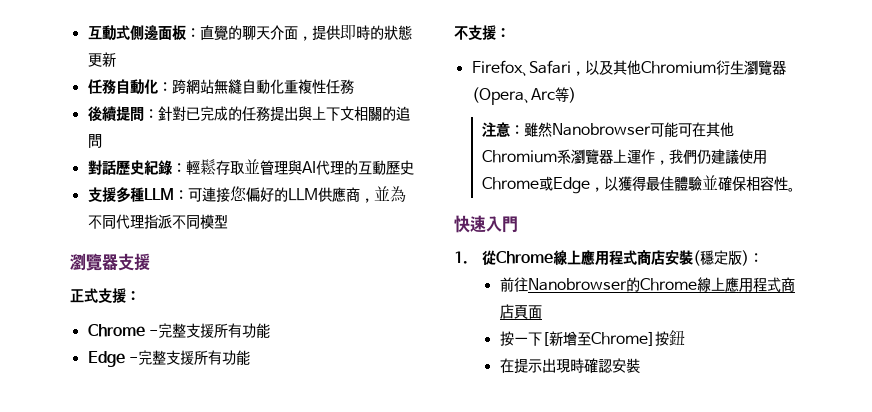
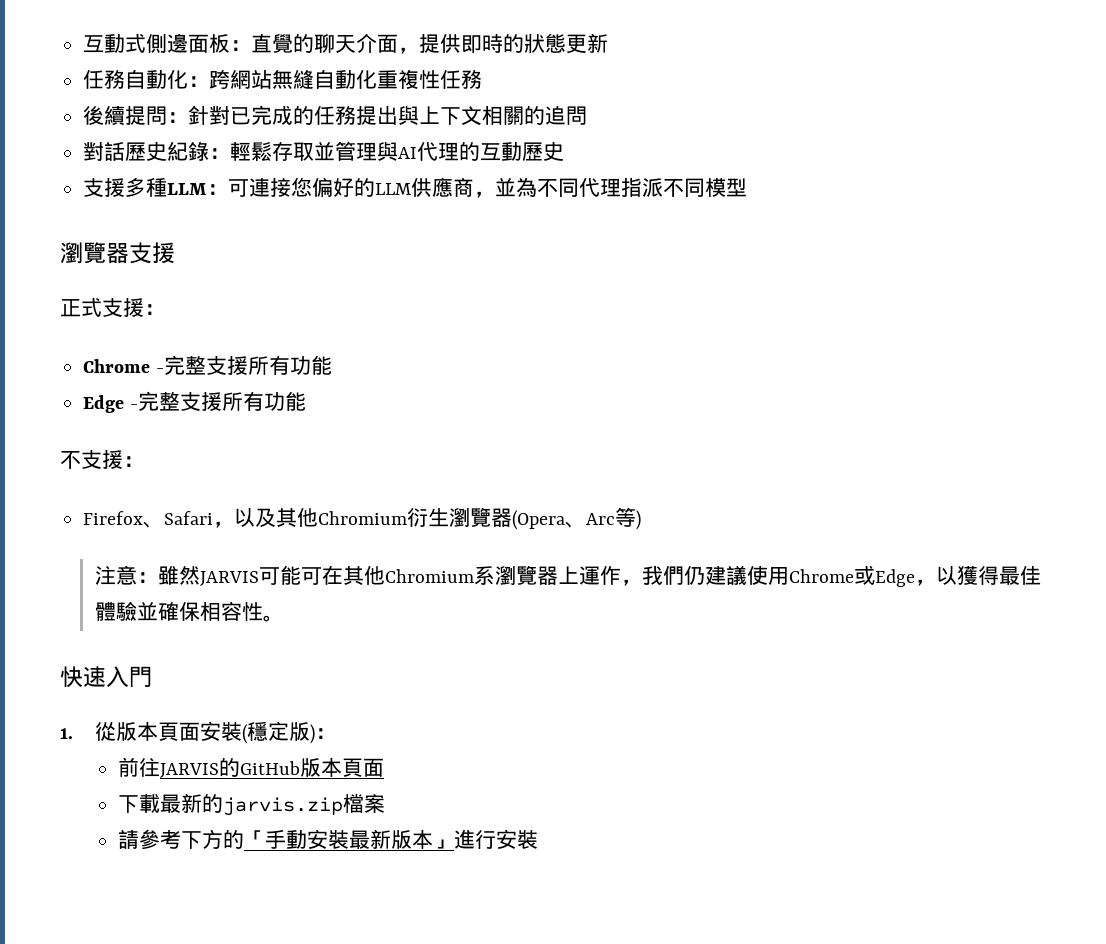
[552,123,652,136] Nanobrowser -> [199,571,259,586] JARVIS
[496,250,666,265] Chrome線上應用程式商店 -> [115,721,200,741] 版本頁面
[527,277,795,293] [499,304,542,319] [499,330,685,346] [499,358,612,373] Nanobrowser的Chrome線上應用程式商店頁面 // 按一下[新增至Chrome]按鈕 // 在提示出現時確認 -> [159,757,384,778] [117,793,385,816] [117,829,496,850] JARVIS的GitHub版本頁面 // 下載最新的jarvis.zip檔案 // 請參考下方的「手動安裝最新版本」進行

